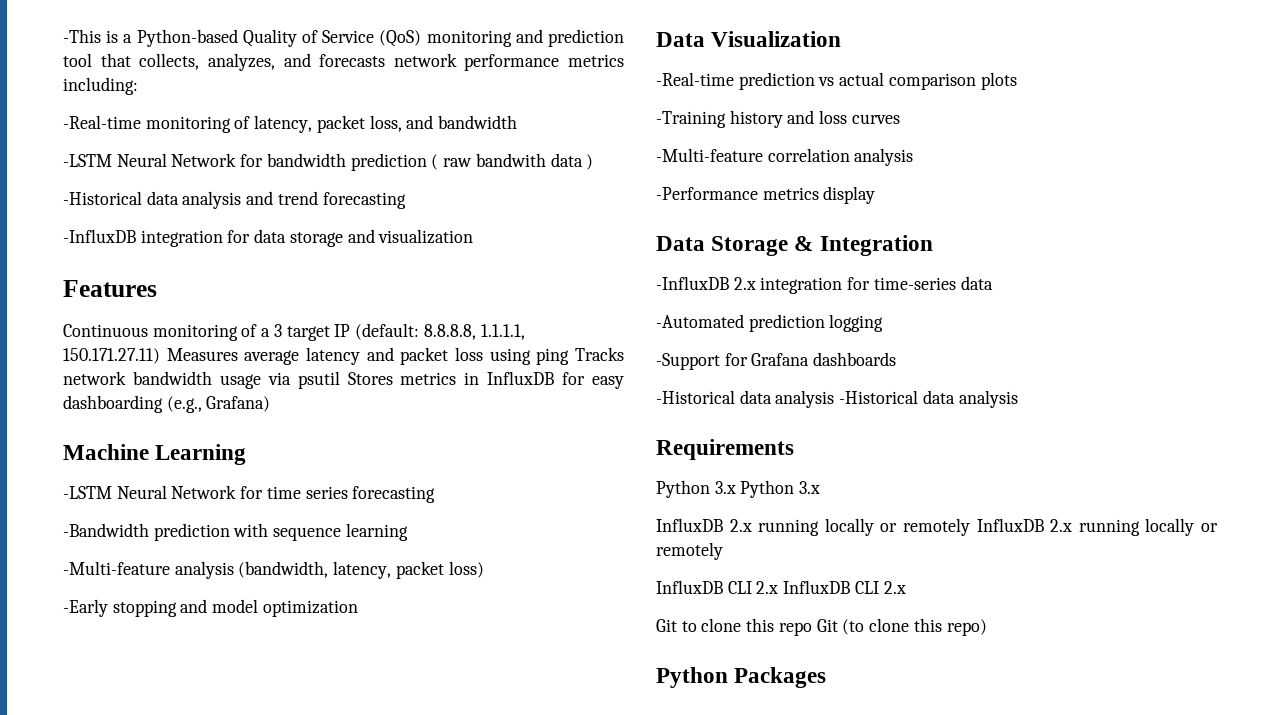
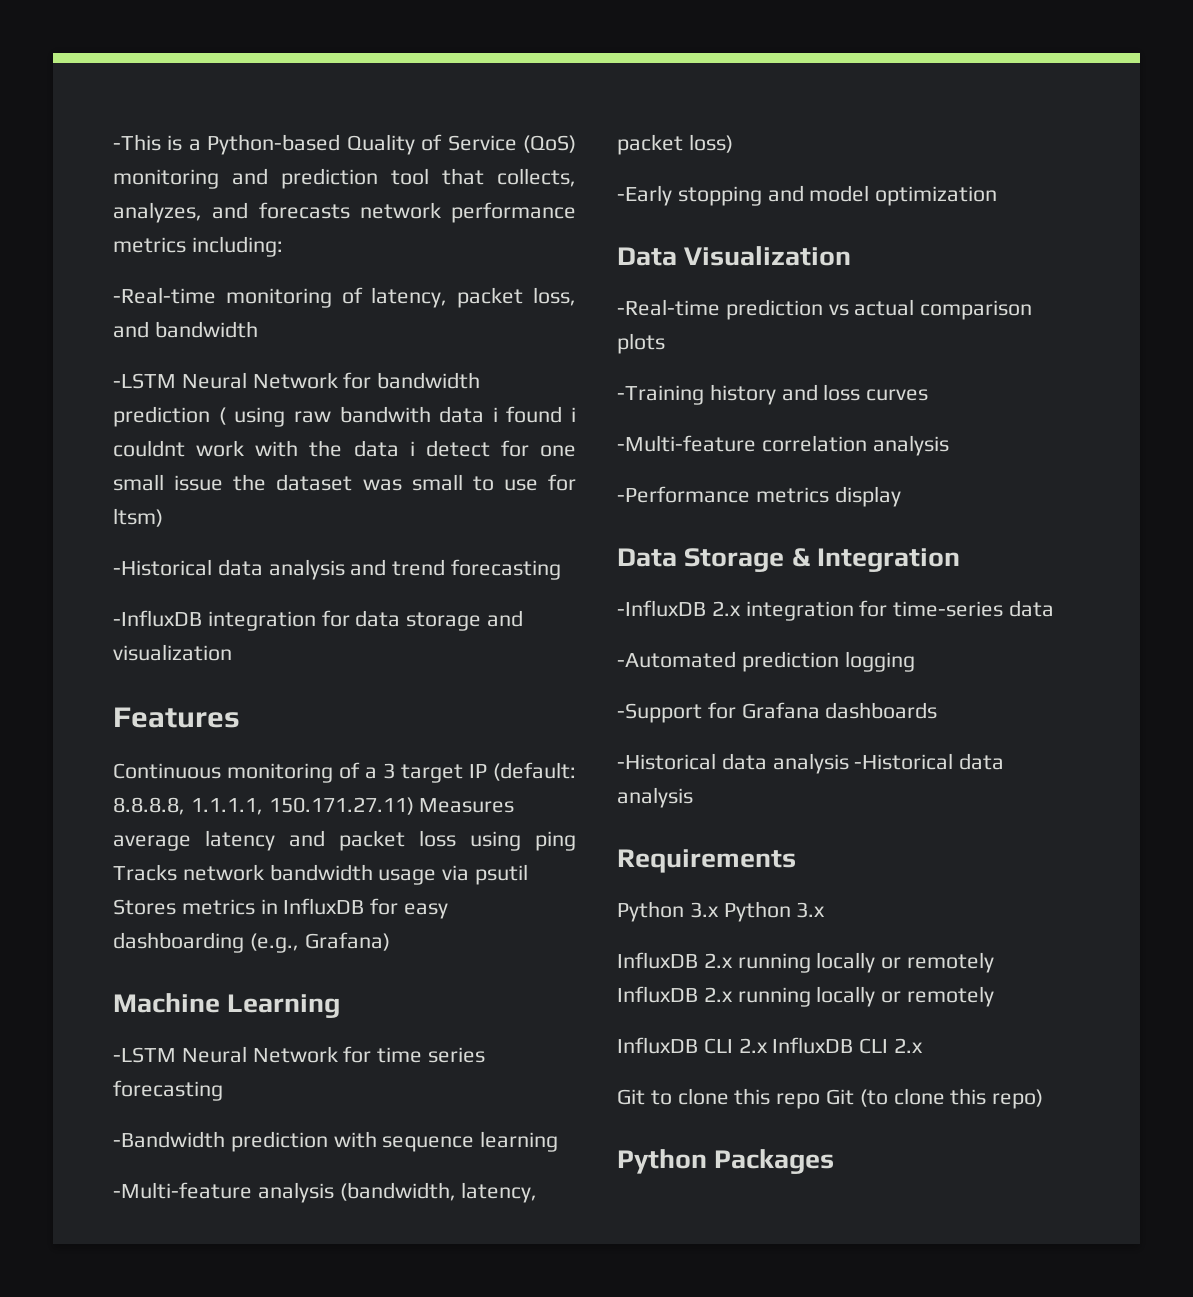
(439, 162) none -> [234,407,286,427] using
[586,154,594,170] ) -> [492,406,576,423] [113,440,576,457] [113,474,576,491] [113,508,163,527] i found i couldnt work with the data i detect for one small issue the dataset was small to use for ltsm)

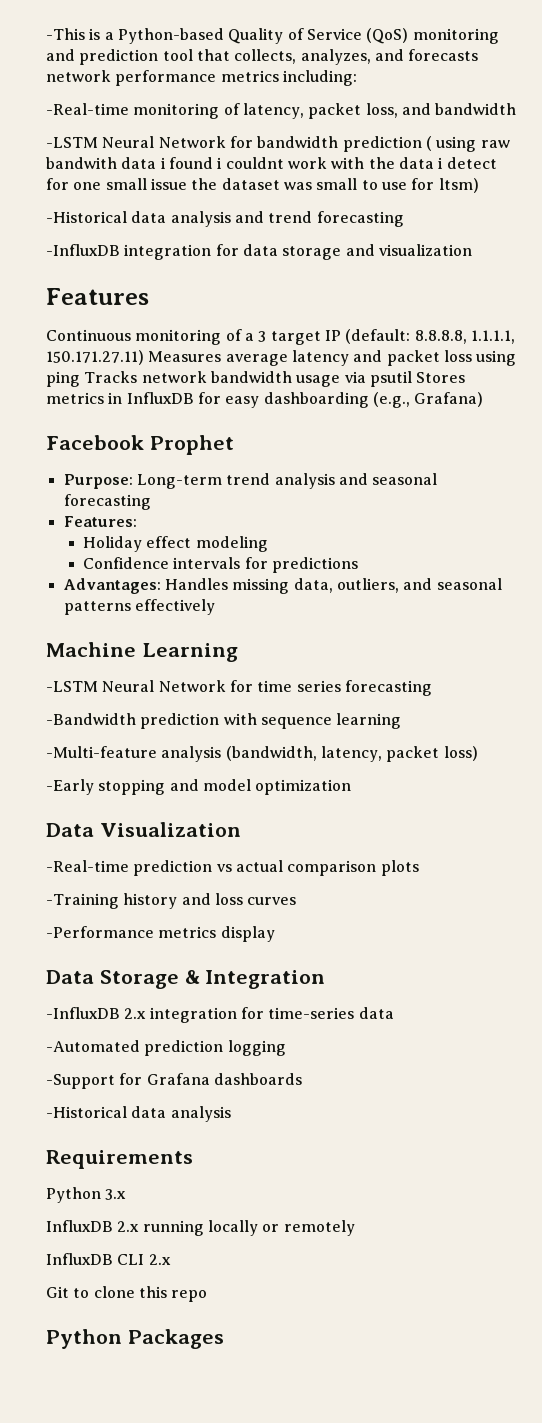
(390, 941) none -> [46,435,234,455] [63,473,438,489] [63,494,151,510] [63,516,137,527] [83,536,268,552] [83,557,359,573] [63,578,502,594] [63,599,215,615] // Facebook Prophet // Purpose: Long-term trend analysis and seasonal forecasting // Features: // Holiday effect modeling // Confidence intervals for predictions // Advantages: Handles missing data, outliers, and seasonal patterns effectively
[617,435,949,456] // -Multi-feature correlation analysis -> (297, 901) none
[854,753,1005,770] [617,787,693,808] -Historical data analysis -> (231, 1114) none
[723,901,826,922] [617,952,995,973] [617,986,995,1007] [617,1037,924,1054] Python 3.x // InfluxDB 2.x running locally or remotely InfluxDB 2.x running locally or remotely // InfluxDB CLI 2.x InfluxDB CLI 2.x -> [46,1220,355,1236] [46,1253,171,1265] // InfluxDB 2.x running locally or remotely // InfluxDB CLI 2.x
[826,1088,1044,1109] Git (to clone this repo) -> (208, 1296) none

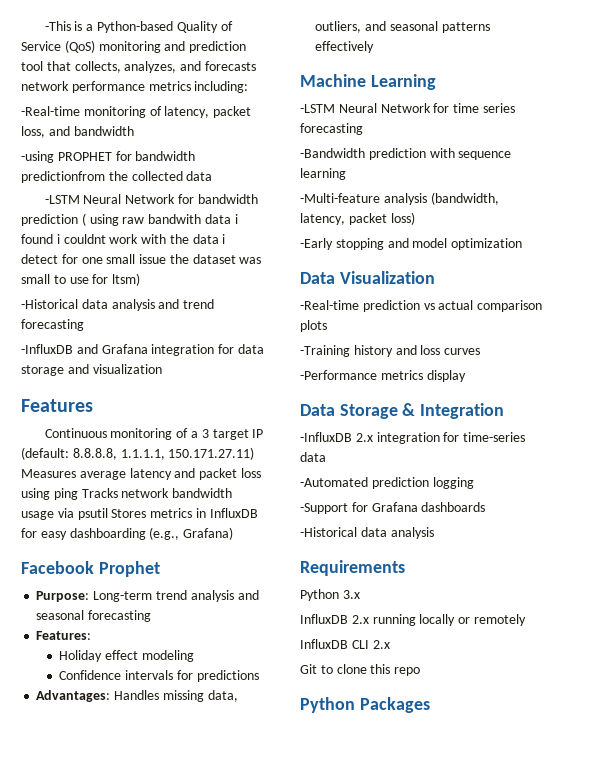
(517, 109) none -> [21,151,196,163] [21,171,213,183] // -using PROPHET for bandwidth predictionfrom the collected data
(120, 250) none -> [76,344,148,354] and Grafana

